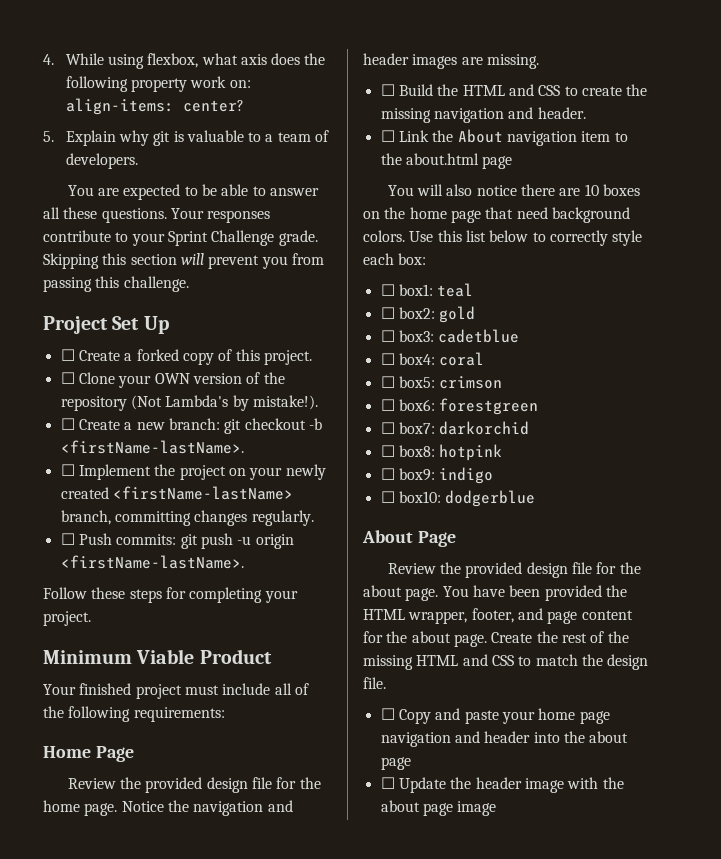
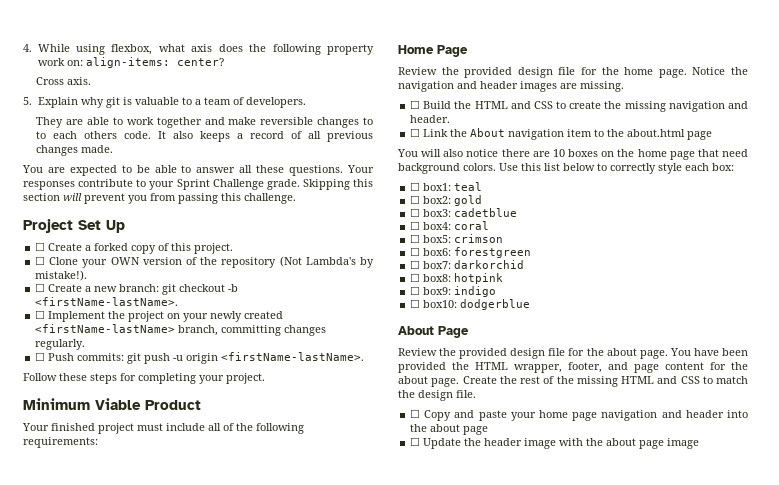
(244, 106) none -> [36,77,92,85] // Cross axis.
(138, 161) none -> [36,117,373,128] [36,131,373,142] [36,145,114,156] // They are able to work together and make reversible changes to to each others code. It also keeps a record of all previous changes made.

